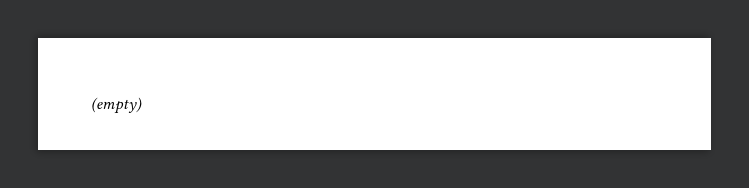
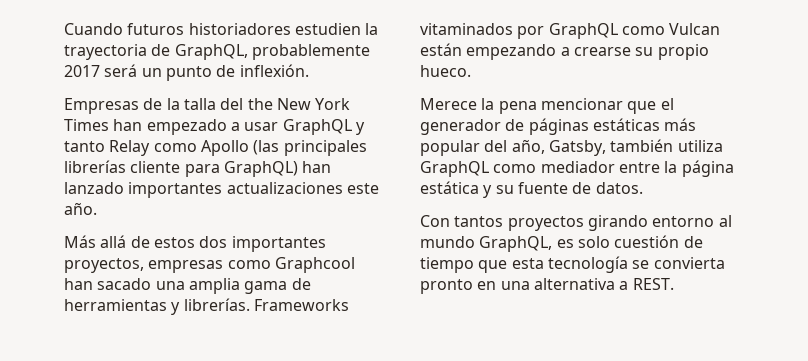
[91,97,142,114] (empty) -> [64,23,379,35] [64,44,370,60] [64,64,309,81] [64,98,351,114] [64,119,365,135] [64,140,367,156] [64,160,332,177] [64,182,379,198] [64,202,97,215] [64,235,326,252] [64,257,355,273] [64,278,311,294] [64,298,349,315] [420,23,721,39] [420,43,709,60] [420,65,471,77] [420,98,674,114] [420,118,697,135] [420,139,723,156] [420,160,734,177] [420,181,643,198] [420,215,732,231] [420,235,703,252] [420,256,725,273] [420,278,674,294] Cuando futuros historiadores estudien la trayectoria de GraphQL, probablemente 2017 será un punto de inflexión. // Empresas de la talla del the New York Times han empezado a usar GraphQL y tanto Relay como Apollo (las principales librerías cliente para GraphQL) han lanzado importantes actualizaciones este año. // Más allá de estos dos importantes proyectos, empresas como Graphcool han sacado una amplia gama de herramientas y librerías. Frameworks vitaminados por GraphQL como Vulcan están empezando a crearse su propio hueco. // Merece la pena mencionar que el generador de páginas estáticas más popular del año, Gatsby, también utiliza GraphQL como mediador entre la página estática y su fuente de datos. // Con tantos proyectos girando entorno al mundo GraphQL, es solo cuestión de tiempo que esta tecnología se convierta pronto en una alternativa a REST.

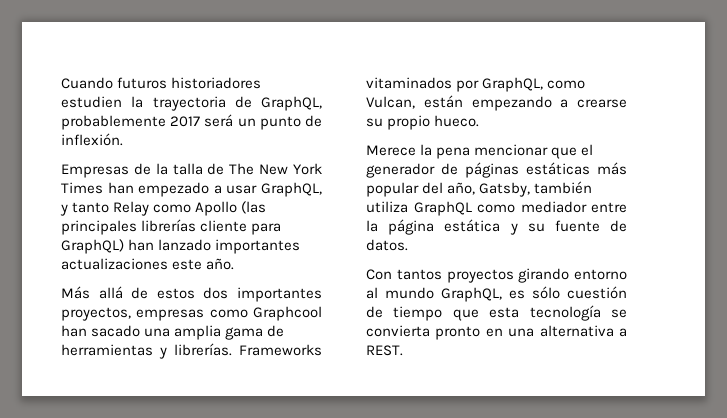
[220,98,273,110] del the -> [207,163,255,175] de The
[282,119,352,135] GraphQL -> [261,182,322,197] GraphQL,
[548,23,721,39] GraphQL como Vulcan -> [482,77,586,92] [366,96,415,109] GraphQL, como Vulcan,
[577,236,610,248] solo -> [532,286,560,299] sólo

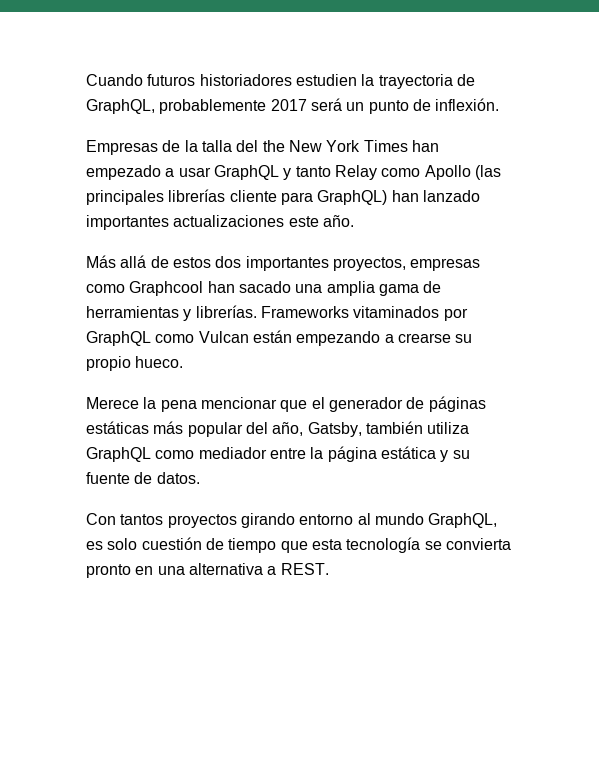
[207,163,255,175] de The -> [236,140,285,152] del the
[261,182,322,197] GraphQL, -> [213,165,279,180] GraphQL
[482,77,586,92] [366,96,415,109] GraphQL, como Vulcan, -> [86,331,249,346] GraphQL como Vulcan
[532,286,560,299] sólo -> [107,538,138,550] solo

